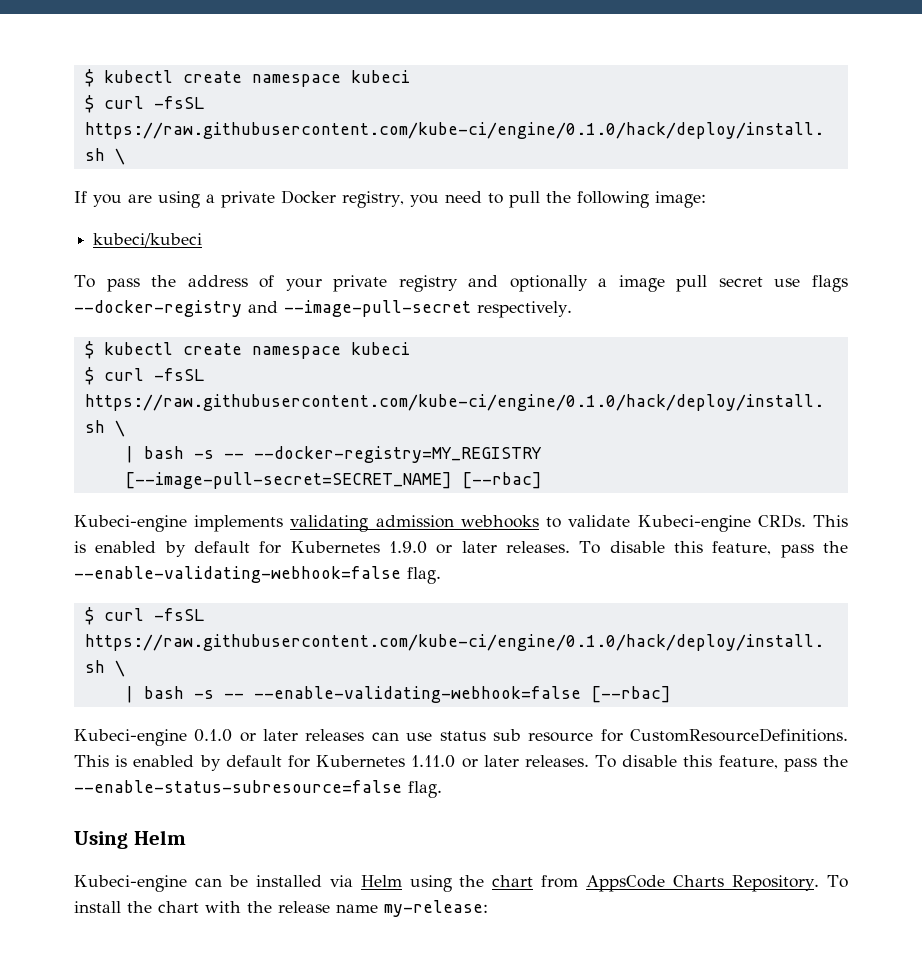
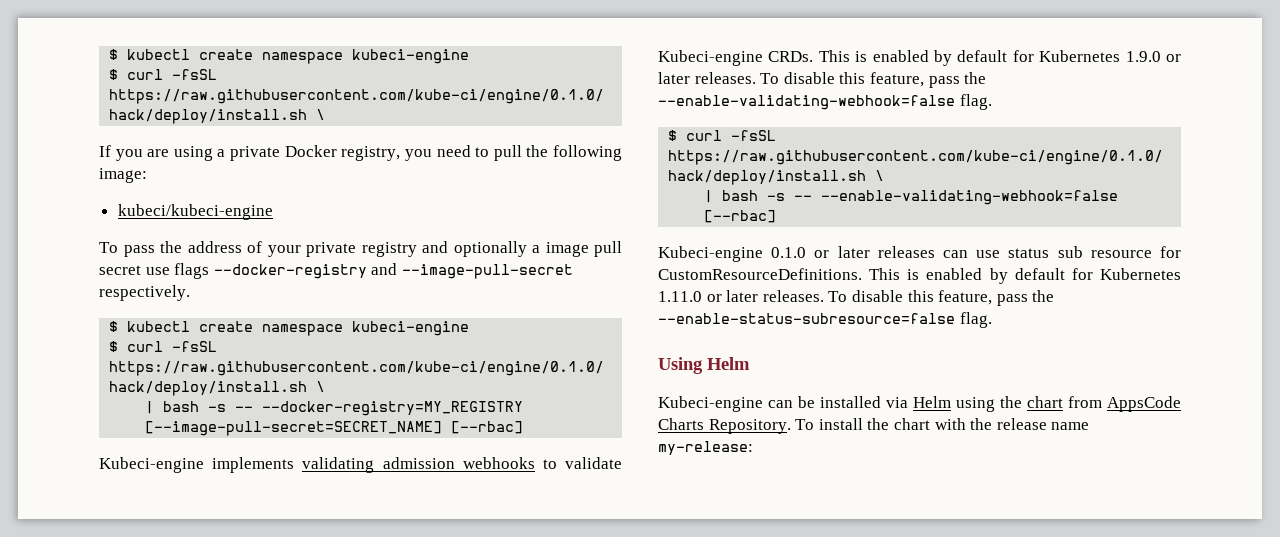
[84,69,410,87] $ kubectl create namespace kubeci -> [109,49,470,64] $ kubectl create namespace kubeci-engine
[93,233,203,247] kubeci/kubeci -> [117,204,273,220] kubeci/kubeci-engine
[350,342,410,355] kubeci -> [352,321,470,336] kubeci-engine

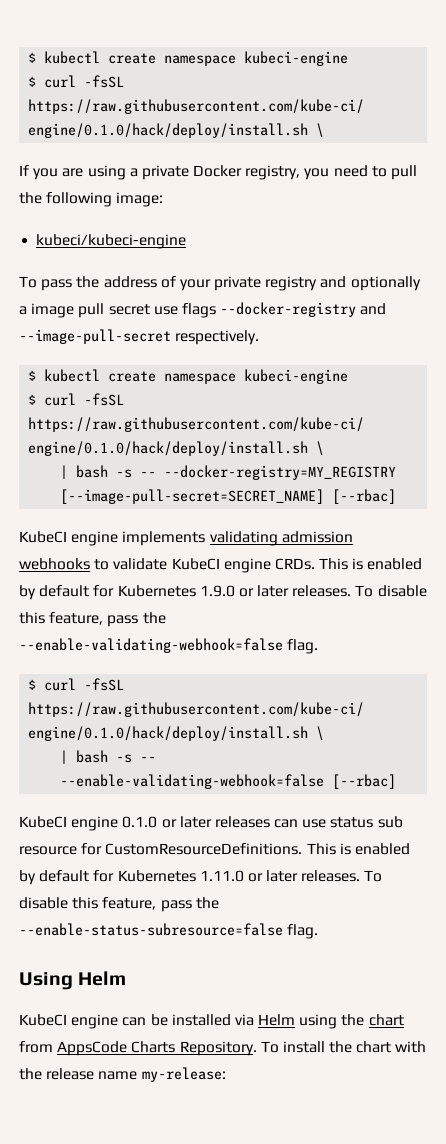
[99,457,204,473] Kubeci-engine -> [19,531,119,546] KubeCI engine
[658,50,763,66] Kubeci-engine -> [171,558,271,573] KubeCI engine
[658,246,763,262] Kubeci-engine -> [19,816,119,831] KubeCI engine
[658,396,763,412] Kubeci-engine -> [19,1014,119,1029] KubeCI engine

